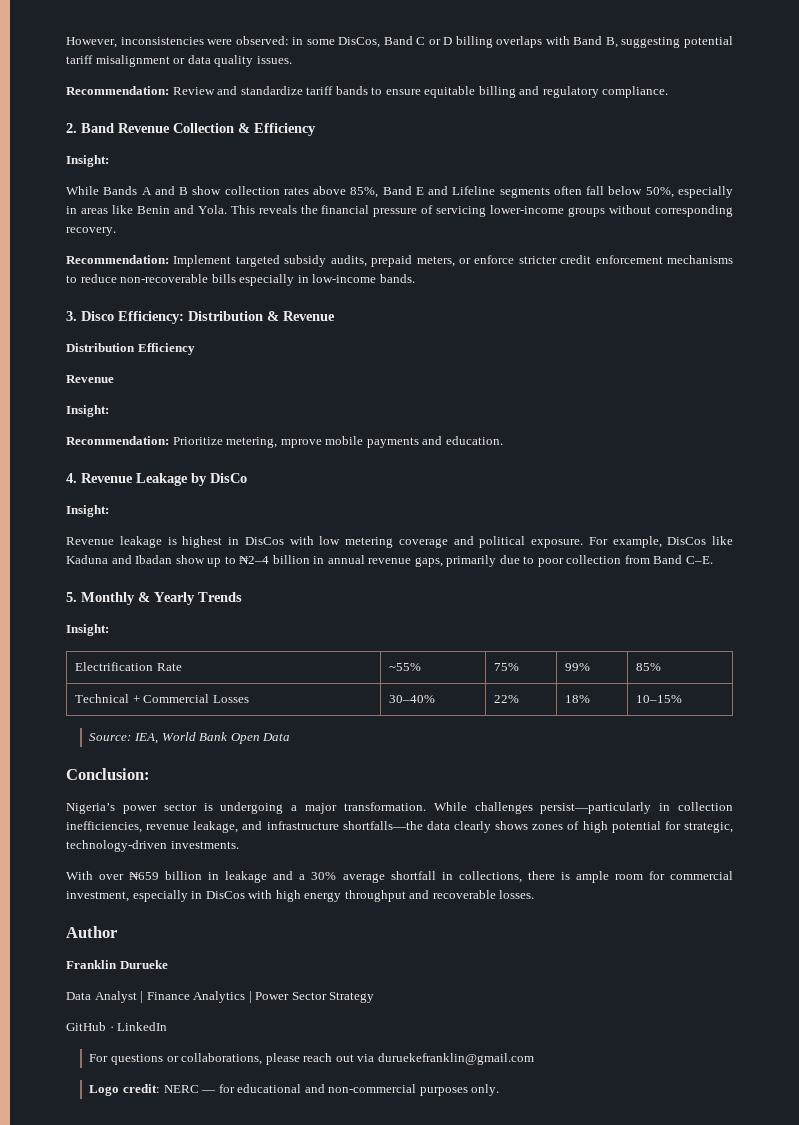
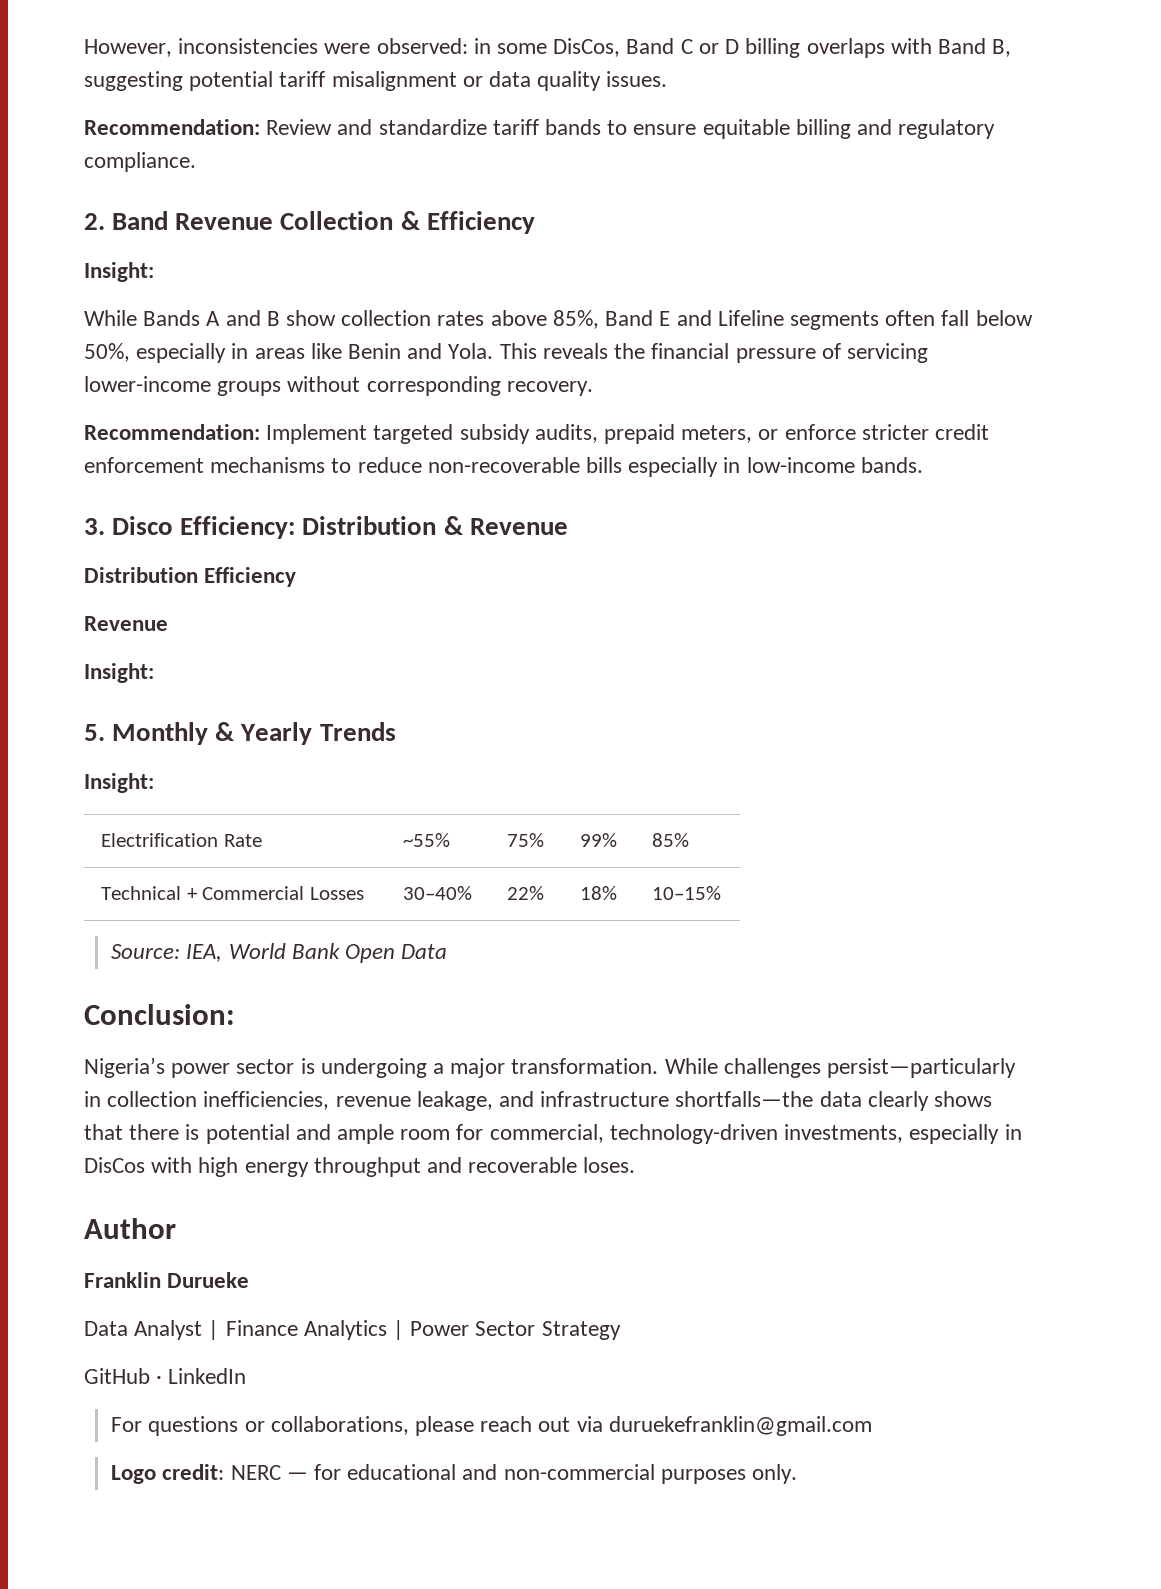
[66,436,503,448] [66,473,247,486] [66,505,109,517] [66,536,733,548] [66,555,713,567] // Recommendation: Prioritize metering, mprove mobile payments and education. // 4. Revenue Leakage by DisCo // Insight: // Revenue leakage is highest in DisCos with low metering coverage and political exposure. For example, DisCos like Kaduna and Ibadan show up to ₦2–4 billion in annual revenue gaps, primarily due to poor collection from Band C–E. -> (154, 673) none
[532,821,733,833] [66,840,239,852] [66,871,733,883] [66,891,129,902] zones of high potential for strategic, technology-driven investments. // With over ₦659 billion in leakage and a 30% average shortfall in collections, there is ample room for commercial investment, -> [84,1124,904,1144] that there is potential and ample room for commercial, technology-driven investments,
[499,890,535,899] losses. -> [583,1157,636,1173] loses.

